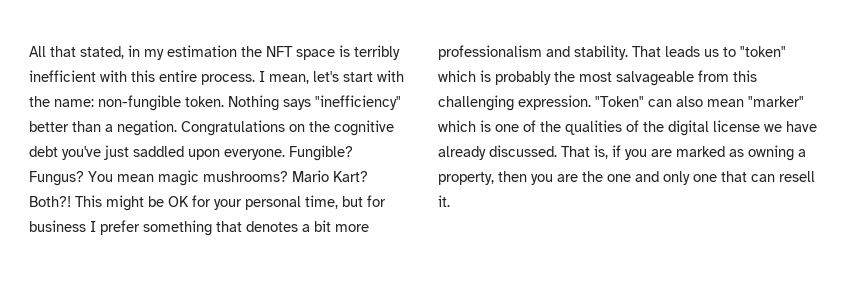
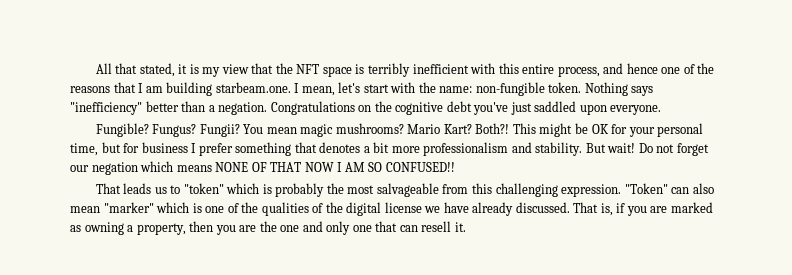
[128,45,237,60] in my estimation -> [178,63,274,77] it is my view that
[201,74,255,85] process. -> [557,63,715,77] [70,82,291,96] process, and hence one of the reasons that I am building starbeam.one.
(285, 154) none -> (662, 110) //
(84, 178) none -> [199,124,240,137] Fungii?
(628, 52) none -> [585,143,709,156] [70,161,455,175] But wait! Do not forget our negation which means NONE OF THAT NOW I AM SO CONFUSED!! //

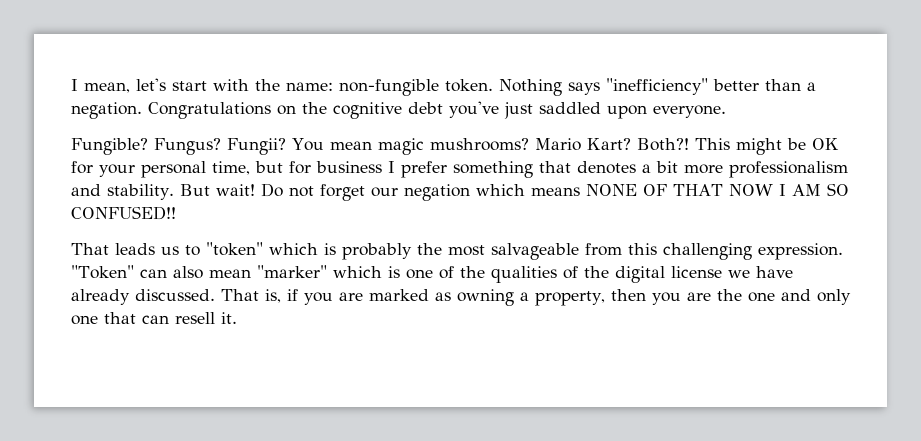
[95,63,715,77] [70,82,291,96] All that stated, it is my view that the NFT space is terribly inefficient with this entire process, and hence one of the reasons that I am building starbeam.one. -> (71, 85) none

